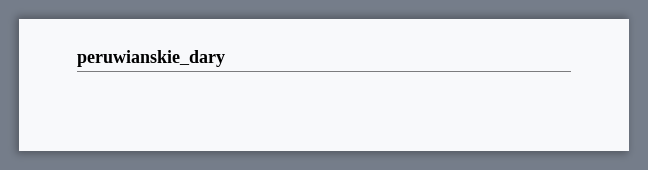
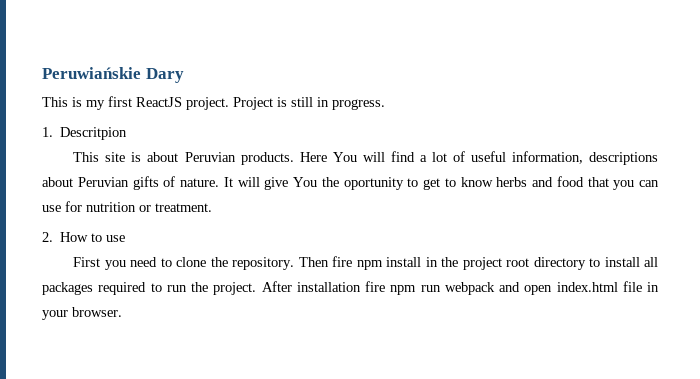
[77,50,225,67] peruwianskie_dary -> [42,67,184,83] [42,96,385,110] [42,127,128,140] [73,151,658,165] [42,176,659,190] [42,201,212,212] [42,232,126,242] [73,256,659,270] [42,281,659,295] [42,307,122,320] Peruwiańskie Dary // This is my first ReactJS project. Project is still in progress. // 1. Descritpion // This site is about Peruvian products. Here You will find a lot of useful information, descriptions about Peruvian gifts of nature. It will give You the oportunity to get to know herbs and food that you can use for nutrition or treatment. // 2. How to use // First you need to clone the repository. Then fire npm install in the project root directory to install all packages required to run the project. After installation fire npm run webpack and open index.html file in your browser.

